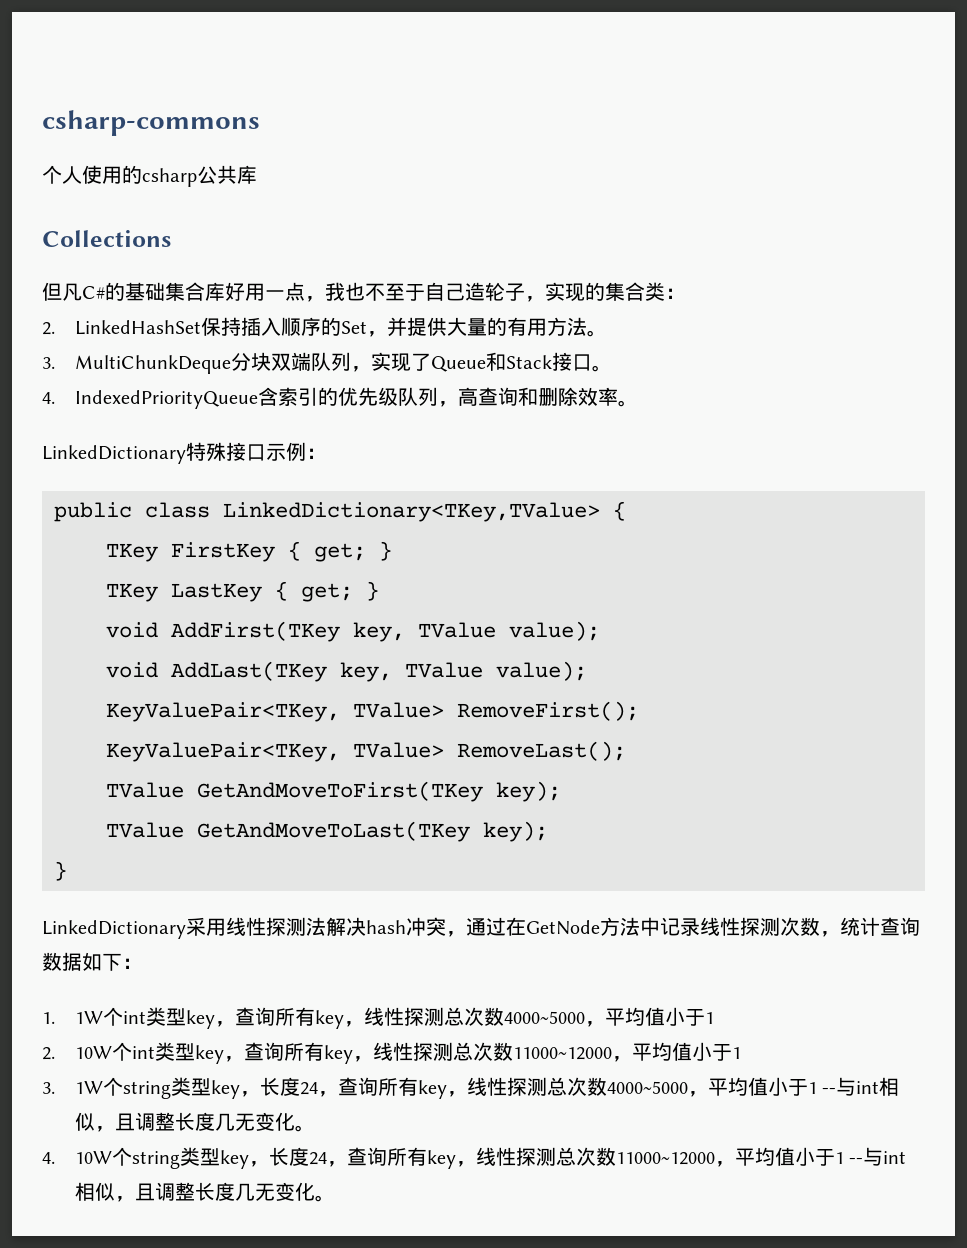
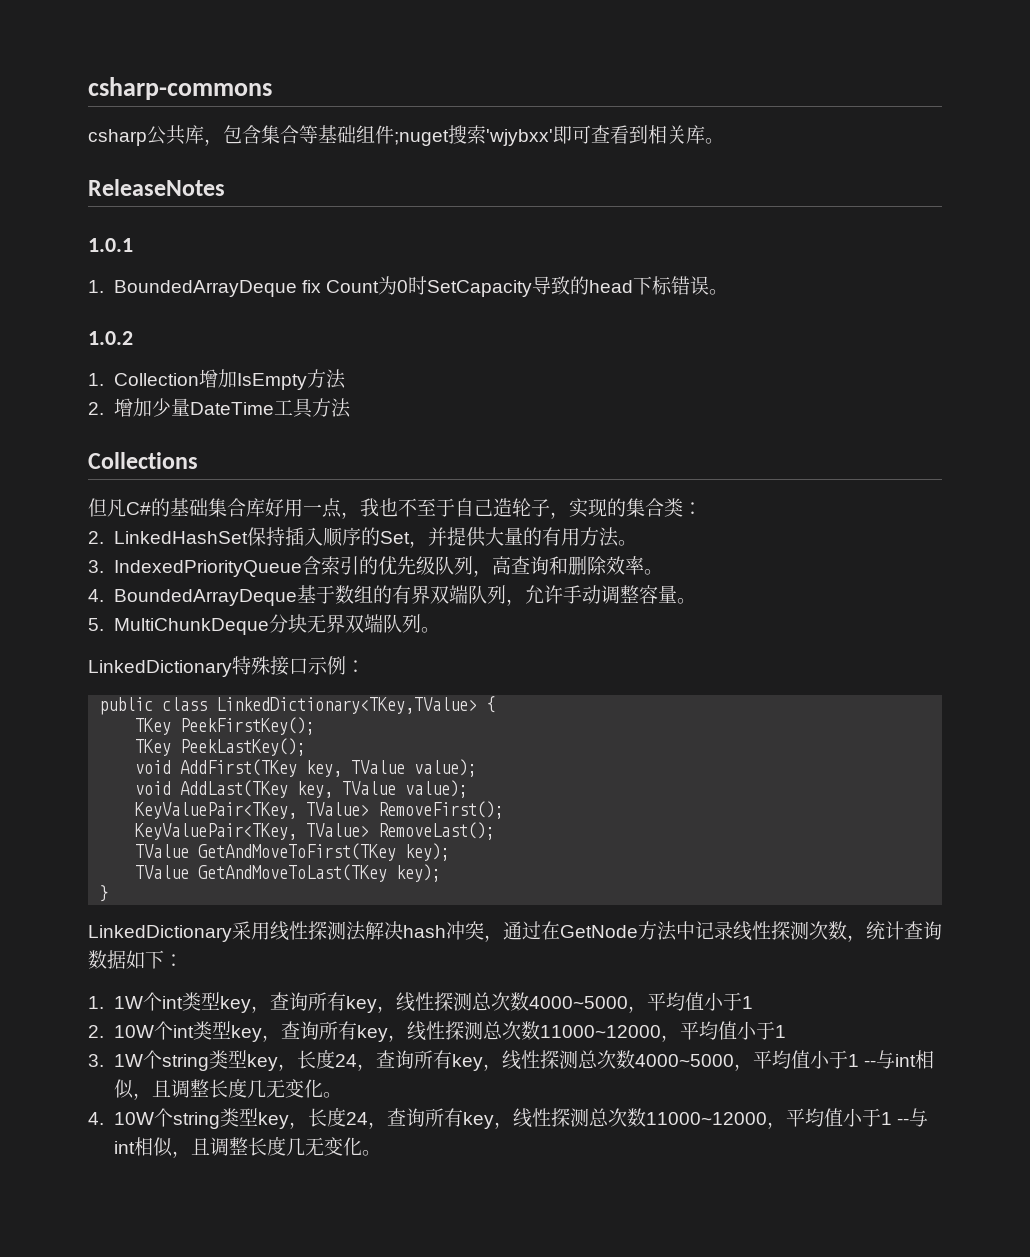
[42,165,142,184] 个人使用的 -> (272, 88) none
(257, 174) none -> [204,125,724,146] [88,179,225,196] [88,238,133,252] [88,276,728,297] [88,331,133,345] [88,369,346,390] [88,398,351,418] ，包含集合等基础组件;nuget搜索'wjybxx'即可查看到相关库。 // ReleaseNotes // 1.0.1 // 1. BoundedArrayDeque fix Count为0时SetCapacity导致的head下标错误。 // 1.0.2 // 1. Collection增加IsEmpty方法 // 2.增加少量DateTime工具方法
[74,352,612,374] [42,392,55,404] MultiChunkDeque分块双端队列，实现了Queue和Stack接口。 // 4. -> (104, 566) none
(638, 403) none -> [88,585,696,606] [88,614,440,635] // 4. BoundedArrayDeque基于数组的有界双端队列，允许手动调整容量。 // 5. MultiChunkDeque分块无界双端队列。
[171,541,392,562] [106,581,379,602] FirstKey { get; } // TKey LastKey { get; } -> [180,717,316,735] [135,738,307,756] PeekFirstKey(); // TKey PeekLastKey();

